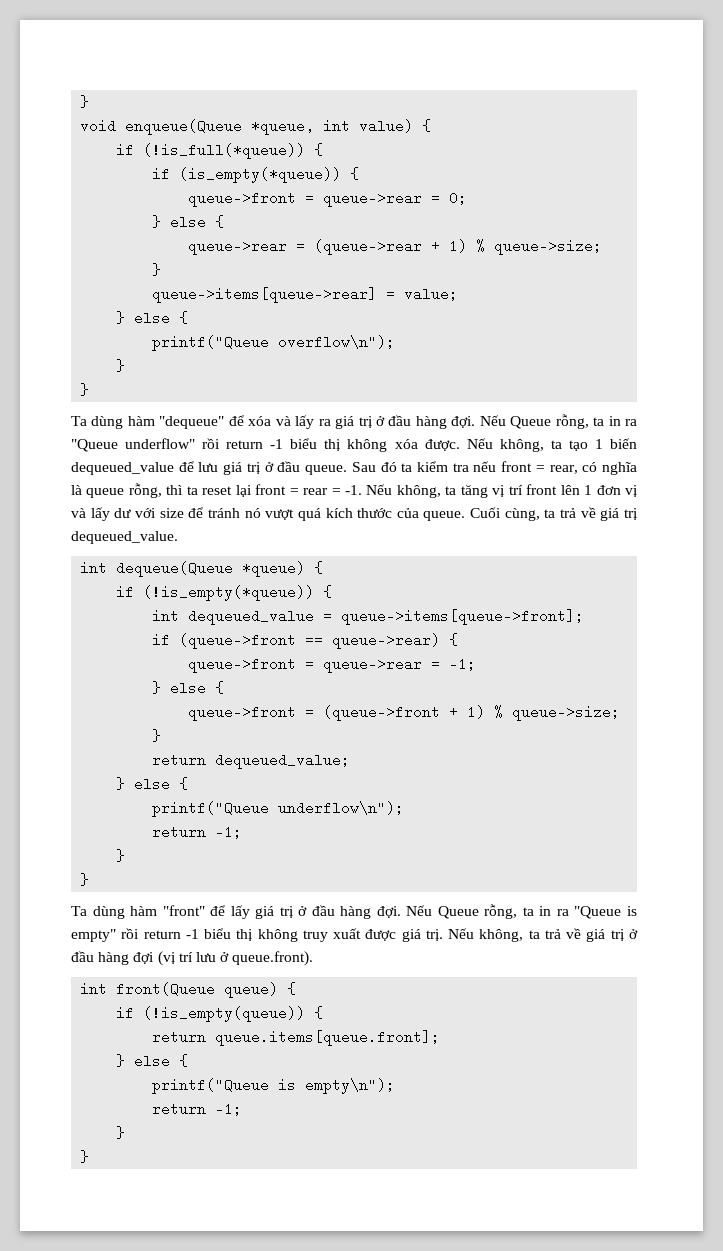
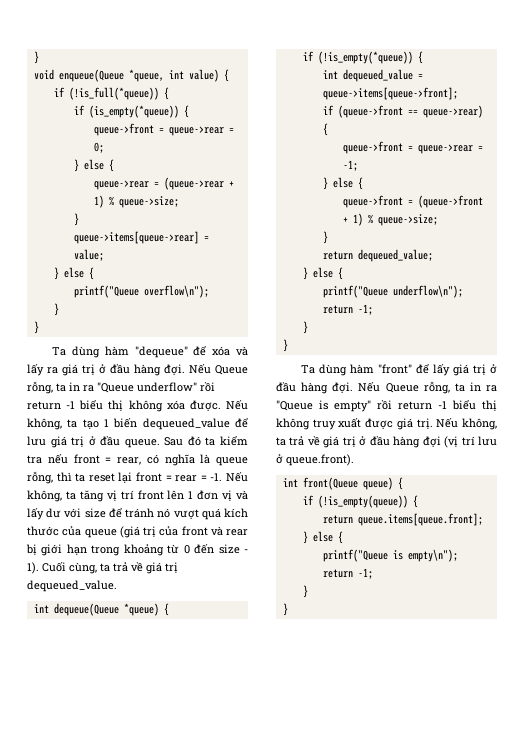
[423,511,466,521] queue. -> [84,526,248,538] [26,544,249,556] [27,562,39,574] queue (giá trị của front và rear bị giới hạn trong khoảng từ 0 đến size - 1).

